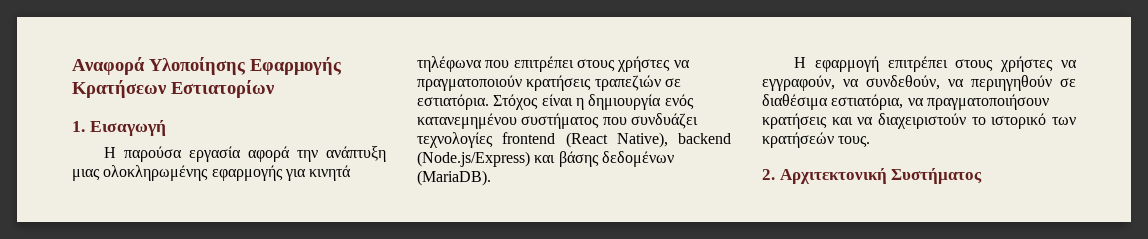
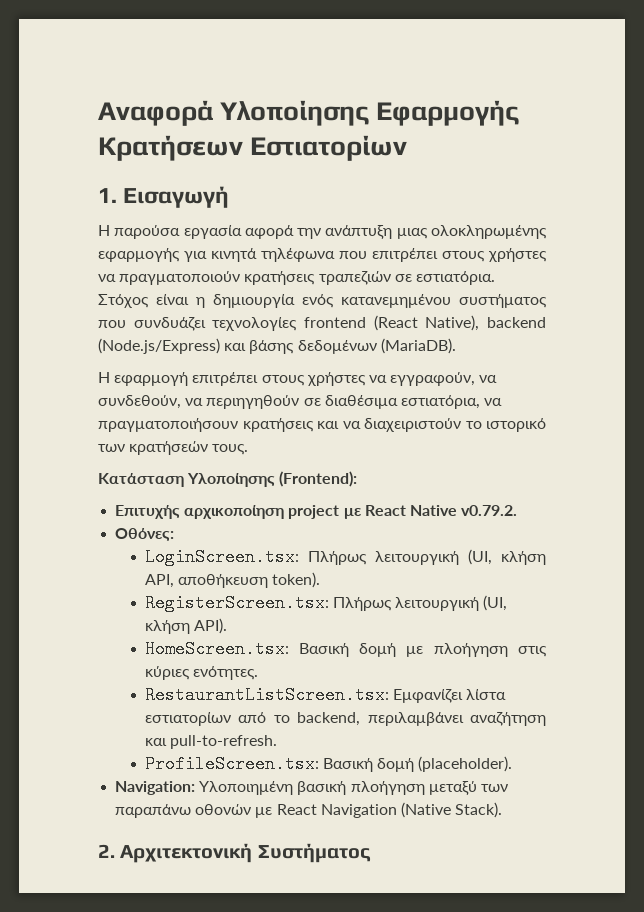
(871, 141) none -> [98,471,358,487] [115,505,518,519] [115,528,175,541] [144,548,546,566] [144,572,321,588] [144,594,508,612] [144,618,227,634] [144,640,547,658] [144,666,258,680] [144,686,507,704] [144,712,546,726] [144,735,277,749] [144,755,513,773] [115,781,508,795] [115,802,503,818] // Κατάσταση Υλοποίησης (Frontend): // Επιτυχής αρχικοποίηση project με React Native v0.79.2. // Οθόνες: // LoginScreen.tsx: Πλήρως λειτουργική (UI, κλήση API, αποθήκευση token). // RegisterScreen.tsx: Πλήρως λειτουργική (UI, κλήση API). // HomeScreen.tsx: Βασική δομή με πλοήγηση στις κύριες ενότητες. // RestaurantListScreen.tsx: Εμφανίζει λίστα εστιατορίων από το backend, περιλαμβάνει αναζήτηση και pull-to-refresh. // ProfileScreen.tsx: Βασική δομή (placeholder). // Navigation: Υλοποιημένη βασική πλοήγηση μεταξύ των παραπάνω οθονών με React Navigation (Native Stack).

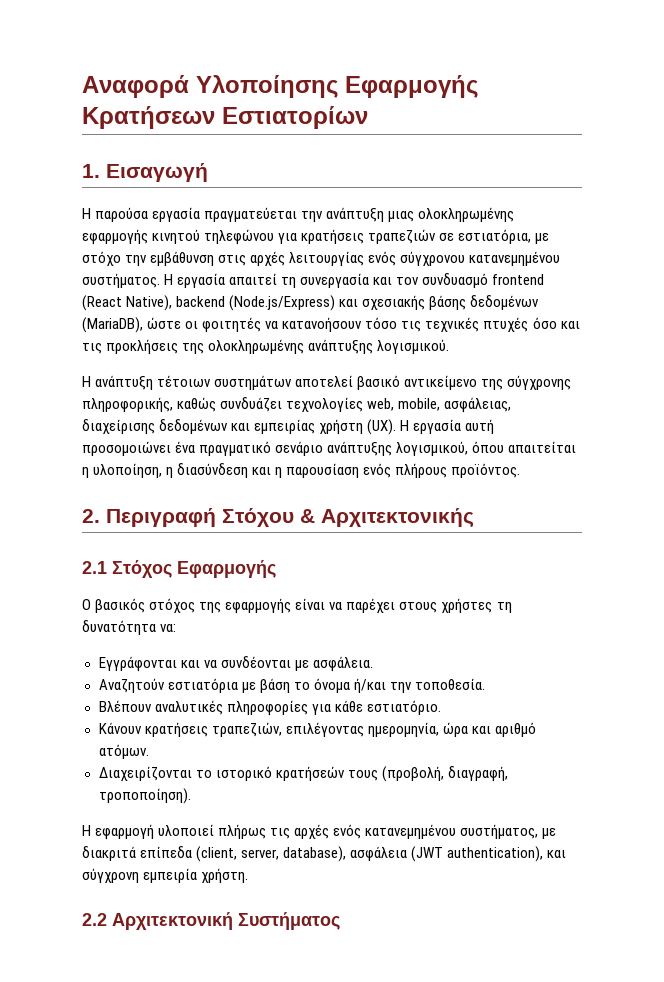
[244,225,294,239] αφορά -> [204,207,298,222] πραγματεύεται
[184,248,547,262] [98,271,495,285] [98,294,547,308] [98,317,298,331] για κινητά τηλέφωνα που επιτρέπει στους χρήστες να πραγματοποιούν κρατήσεις τραπεζιών σε εστιατόρια. Στόχος είναι η δημιουργία ενός κατανεμημένου συστήματος που συνδυάζει τεχνολογίες -> [152,229,550,245] [82,251,561,266] [82,273,489,288] κινητού τηλεφώνου για κρατήσεις τραπεζιών σε εστιατόρια, με στόχο την εμβάθυνση στις αρχές λειτουργίας ενός σύγχρονου κατανεμημένου συστήματος. Η εργασία απαιτεί τη συνεργασία και τον συνδυασμό
(247, 347) none -> [362,295,426,310] σχεσιακής
[380,338,456,354] [98,372,498,386] [98,395,503,409] [98,418,546,432] [98,441,249,455] [98,471,358,487] [115,505,518,519] [115,528,175,541] [144,548,546,566] [144,572,321,588] [144,594,508,612] [144,618,227,634] [144,640,547,658] [144,666,258,680] [144,686,507,704] [144,712,546,726] [144,735,277,749] [144,755,513,773] [115,781,508,795] [115,802,503,818] [98,844,115,858] (MariaDB). // Η εφαρμογή επιτρέπει στους χρήστες να εγγραφούν, να συνδεθούν, να περιηγηθούν σε διαθέσιμα εστιατόρια, να πραγματοποιήσουν κρατήσεις και να διαχειριστούν το ιστορικό των κρατήσεών τους. // Κατάσταση Υλοποίησης (Frontend): // Επιτυχής αρχικοποίηση project με React Native v0.79.2. // Οθόνες: // LoginScreen.tsx: Πλήρως λειτουργική (UI, κλήση API, αποθήκευση token). // RegisterScreen.tsx: Πλήρως λειτουργική (UI, κλήση API). // HomeScreen.tsx: Βασική δομή με πλοήγηση στις κύριες ενότητες. // RestaurantListScreen.tsx: Εμφανίζει λίστα εστιατορίων από το backend, περιλαμβάνει αναζήτηση και pull-to-refresh. // ProfileScreen.tsx: Βασική δομή (placeholder). // Navigation: Υλοποιημένη βασική πλοήγηση μεταξύ των παραπάνω οθονών με React Navigation (Native Stack). // 2. -> [82,317,580,333] [82,339,450,354] [82,375,572,390] [82,397,512,413] [82,419,495,435] [82,441,577,456] [82,463,521,478] [82,508,474,528] [82,560,276,578] [82,598,512,614] [82,620,177,635] [98,656,373,672] [98,678,485,693] [98,700,441,716] [98,722,536,737] [98,744,149,759] [98,766,508,782] [98,788,191,804] [82,824,557,840] [82,846,567,862] [82,868,249,883] [82,913,107,926] (MariaDB), ώστε οι φοιτητές να κατανοήσουν τόσο τις τεχνικές πτυχές όσο και τις προκλήσεις της ολοκληρωμένης ανάπτυξης λογισμικού. // Η ανάπτυξη τέτοιων συστημάτων αποτελεί βασικό αντικείμενο της σύγχρονης πληροφορικής, καθώς συνδυάζει τεχνολογίες web, mobile, ασφάλειας, διαχείρισης δεδομένων και εμπειρίας χρήστη (UX). Η εργασία αυτή προσομοιώνει ένα πραγματικό σενάριο ανάπτυξης λογισμικού, όπου απαιτείται η υλοποίηση, η διασύνδεση και η παρουσίαση ενός πλήρους προϊόντος. // 2. Περιγραφή Στόχου & Αρχιτεκτονικής // 2.1 Στόχος Εφαρμογής // Ο βασικός στόχος της εφαρμογής είναι να παρέχει στους χρήστες τη δυνατότητα να: // Εγγράφονται και να συνδέονται με ασφάλεια. // Αναζητούν εστιατόρια με βάση το όνομα ή/και την τοποθεσία. // Βλέπουν αναλυτικές πληροφορίες για κάθε εστιατόριο. // Κάνουν κρατήσεις τραπεζιών, επιλέγοντας ημερομηνία, ώρα και αριθμό ατόμων. // Διαχειρίζονται το ιστορικό κρατήσεών τους (προβολή, διαγραφή, τροποποίηση). // Η εφαρμογή υλοποιεί πλήρως τις αρχές ενός κατανεμημένου συστήματος, με διακριτά επίπεδα (client, server, database), ασφάλεια (JWT authentication), και σύγχρονη εμπειρία χρήστη. // 2.2

